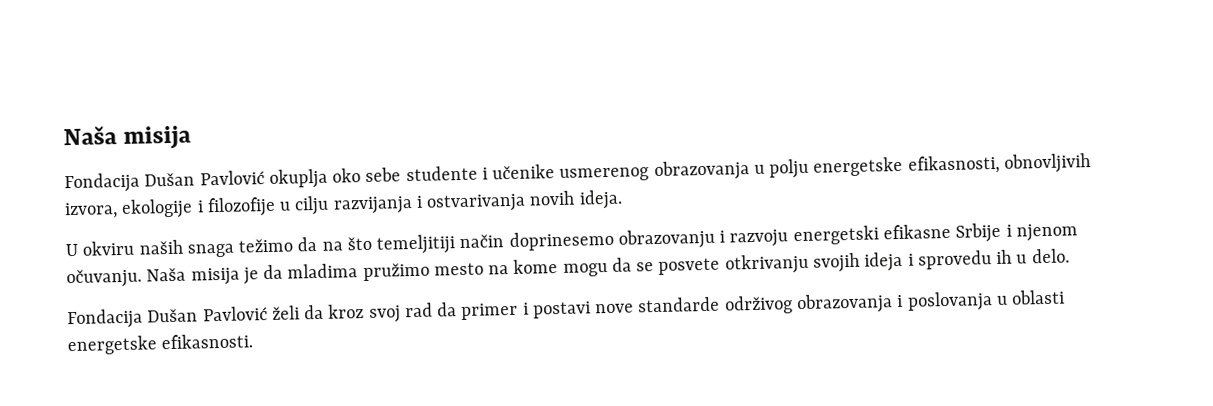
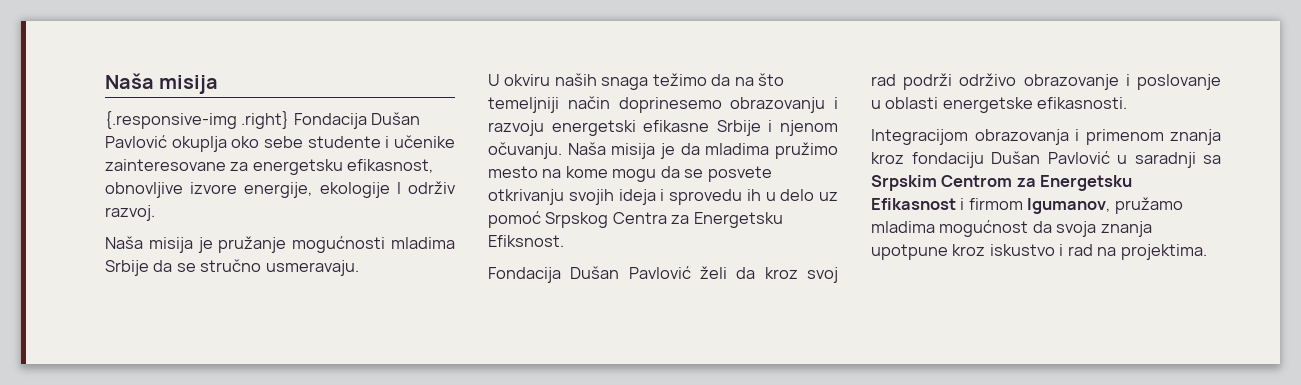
(192, 137) none -> [105,111,290,129] {.responsive-img .right}
[559,153,1091,182] [64,189,623,220] usmerenog obrazovanja u polju energetske efikasnosti, obnovljivih izvora, ekologije i filozofije u cilju razvijanja i ostvarivanja novih ideja. -> [105,159,434,175] [105,181,456,198] [105,205,155,221] [105,236,456,253] [105,259,359,276] zainteresovane za energetsku efikasnost, obnovljive izvore energije, ekologije I održiv razvoj. // Naša misija je pružanje mogućnosti mladima Srbije da se stručno usmeravaju.
[376,234,457,255] temeljitiji -> [488,97,559,113] temeljniji
[1031,248,1070,264] delo. -> [780,189,838,201] [488,211,783,228] [488,235,564,247] delo uz pomoć Srpskog Centra za Energetsku Efiksnost.
[437,289,1066,321] [67,333,254,356] da primer i postavi nove standarde održivog obrazovanja i poslovanja u oblasti energetske efikasnosti. -> [903,73,1221,90] [871,97,1128,113] [871,129,1221,145] [871,151,1221,168] [871,175,1133,191] [871,197,1183,214] [871,220,1152,237] [871,244,1207,260] podrži održivo obrazovanje i poslovanje u oblasti energetske efikasnosti. // Integracijom obrazovanja i primenom znanja kroz fondaciju Dušan Pavlović u saradnji sa Srpskim Centrom za Energetsku Efikasnost i firmom Igumanov, pružamo mladima mogućnost da svoja znanja upotpune kroz iskustvo i rad na projektima.

